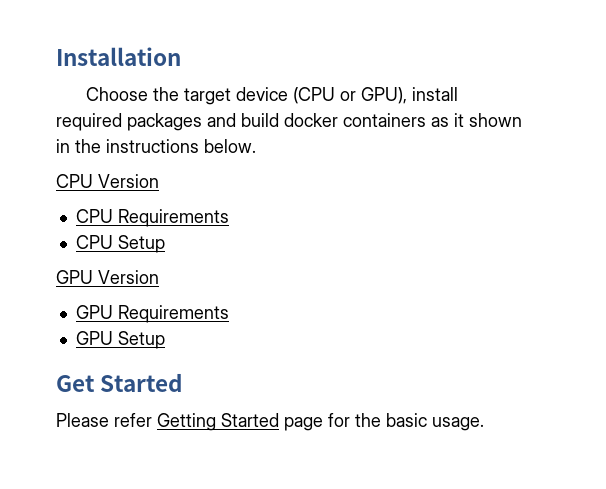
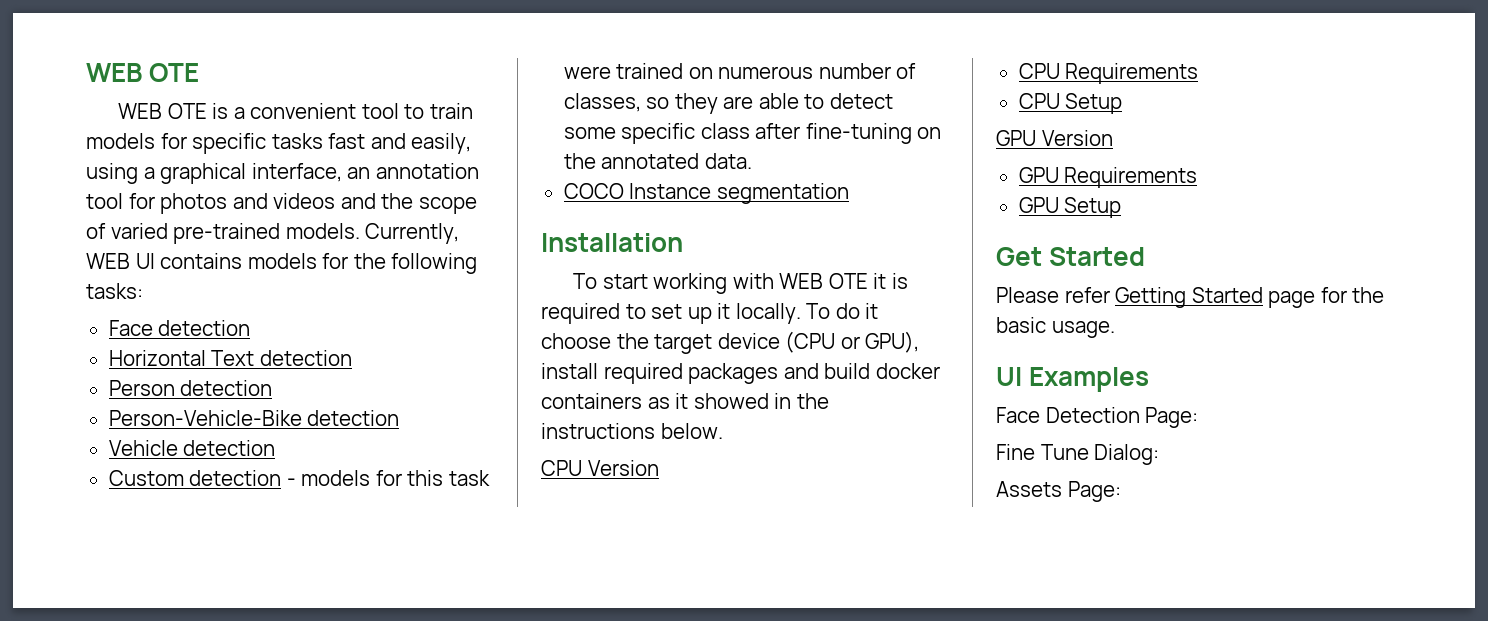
[56,47,181,66] [86,87,149,101] Installation // Choose -> [86,63,200,82] [118,103,473,119] [86,133,472,154] [86,163,479,184] [86,193,477,214] [86,223,460,244] [86,253,478,274] [86,283,143,299] [108,320,251,336] [108,350,352,366] [108,380,273,396] [108,410,400,426] [108,440,276,456] [108,470,490,486] [563,63,917,79] [563,93,893,114] [563,123,942,144] [563,153,752,169] [563,183,849,204] [541,233,683,252] [573,273,908,294] [541,303,879,324] [541,333,611,349] WEB OTE // WEB OTE is a convenient tool to train models for specific tasks fast and easily, using a graphical interface, an annotation tool for photos and videos and the scope of varied pre-trained models. Currently, WEB UI contains models for the following tasks: // Face detection // Horizontal Text detection // Person detection // Person-Vehicle-Bike detection // Vehicle detection // Custom detection - models for this task were trained on numerous number of classes, so they are able to detect some specific class after fine-tuning on the annotated data. // COCO Instance segmentation // Installation // To start working with WEB OTE it is required to set up it locally. To do it choose
[469,113,522,127] shown -> [693,393,769,409] showed
(484, 424) none -> [996,367,1150,392] [996,407,1199,428] [996,444,1160,465] [996,481,1121,502] // UI Examples // Face Detection Page: // Fine Tune Dialog: // Assets Page:

